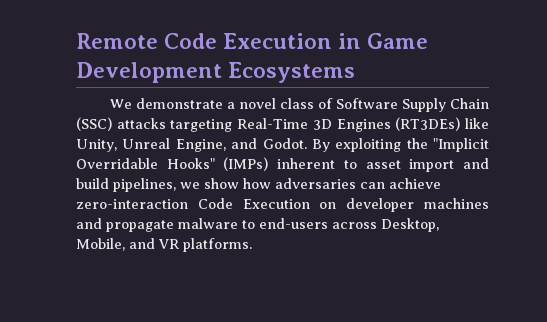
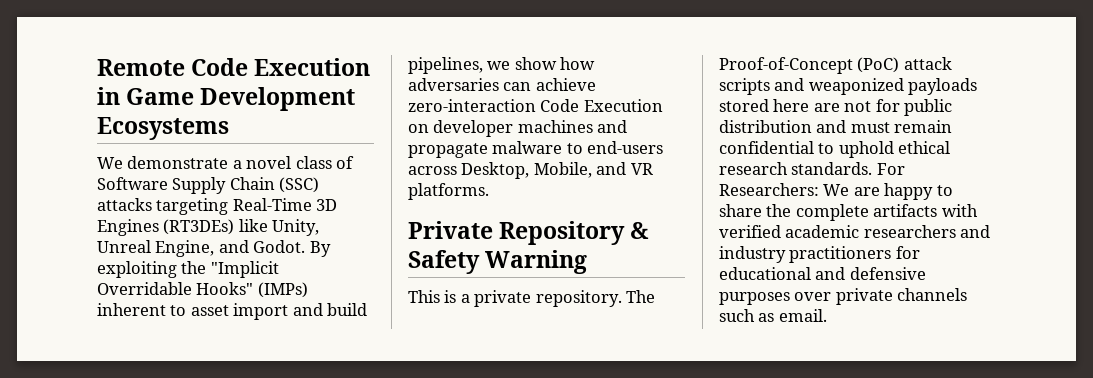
(252, 245) none -> [408,221,650,245] [408,250,588,274] [408,290,656,307] [719,57,952,74] [719,78,978,95] [719,99,953,116] [719,120,953,133] [719,141,951,158] [719,162,905,175] [719,183,953,200] [719,204,978,221] [719,225,991,238] [719,246,920,263] [719,267,926,280] [719,288,968,305] [719,309,827,322] // Private Repository & Safety Warning // This is a private repository. The Proof-of-Concept (PoC) attack scripts and weaponized payloads stored here are not for public distribution and must remain confidential to uphold ethical research standards. For Researchers: We are happy to share the complete artifacts with verified academic researchers and industry practitioners for educational and defensive purposes over private channels such as email.

